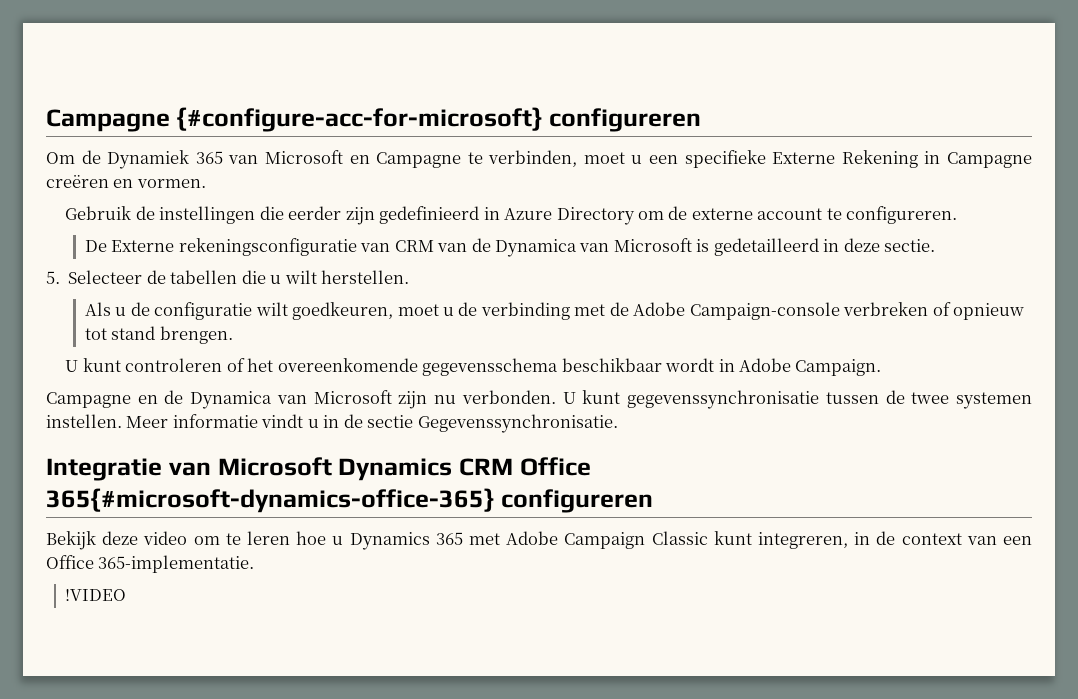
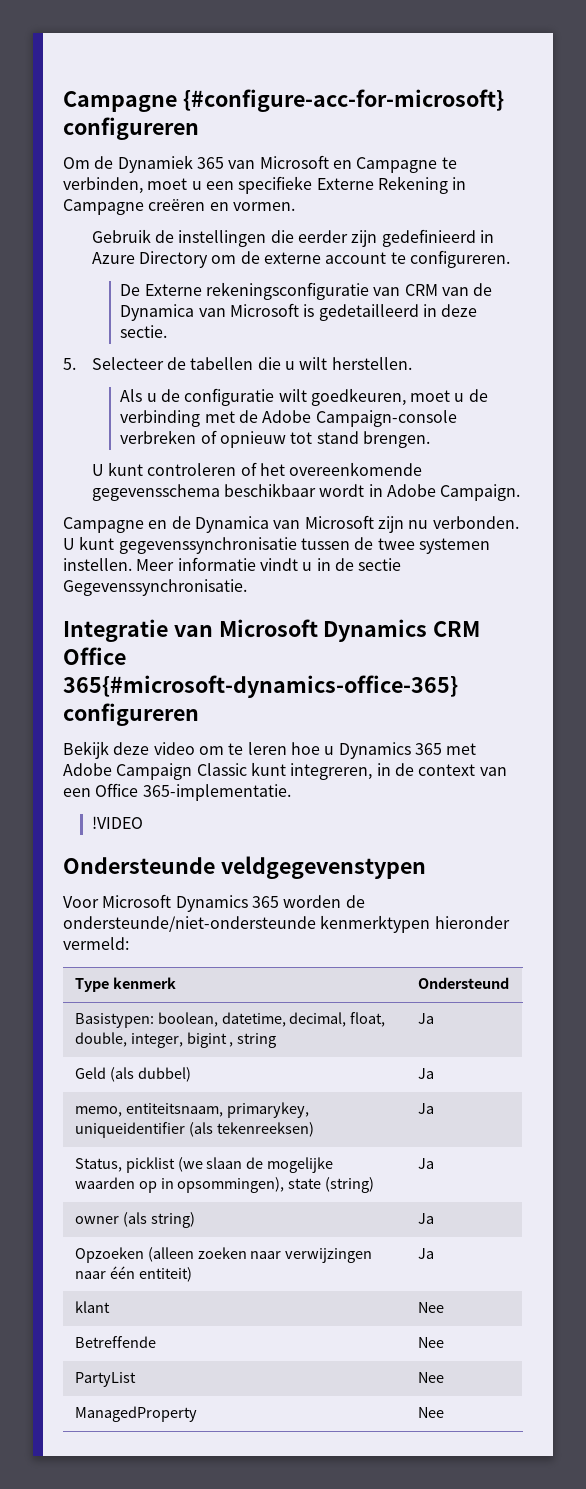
(127, 595) none -> [63,856,426,879] [63,894,365,912] [63,915,510,933] [63,937,129,950] [74,977,176,992] [417,977,509,989] [74,1012,386,1028] [74,1032,277,1048] [417,1013,434,1024] [74,1067,191,1082] [417,1068,434,1079] [74,1102,309,1118] [74,1122,314,1138] [417,1103,434,1114] [74,1157,334,1173] [74,1177,375,1193] [417,1158,434,1169] [74,1212,195,1228] [417,1213,434,1224] [74,1247,373,1263] [74,1266,192,1282] [417,1248,434,1259] [74,1301,110,1313] [417,1302,444,1313] [74,1336,156,1348] [417,1337,444,1348] [74,1372,136,1387] [417,1372,444,1383] [74,1406,197,1422] [417,1407,444,1418] // Ondersteunde veldgegevenstypen // Voor Microsoft Dynamics 365 worden de ondersteunde/niet-ondersteunde kenmerktypen hieronder vermeld: // Type kenmerk | Ondersteund // Basistypen: boolean, datetime, decimal, float, double, integer, bigint , string | Ja // Geld (als dubbel) | Ja // memo, entiteitsnaam, primarykey, uniqueidentifier (als tekenreeksen) | Ja // Status, picklist (we slaan de mogelijke waarden op in opsommingen), state (string) | Ja // owner (als string) | Ja // Opzoeken (alleen zoeken naar verwijzingen naar één entiteit) | Ja // klant | Nee // Betreffende | Nee // PartyList | Nee // ManagedProperty | Nee

